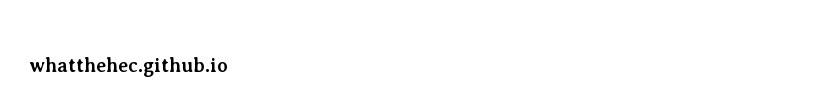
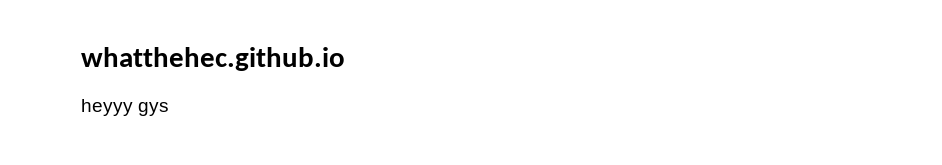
(228, 67) none -> [81,99,170,116] // heyyy gys

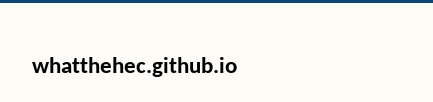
[81,99,170,116] // heyyy gys -> (237, 67) none

